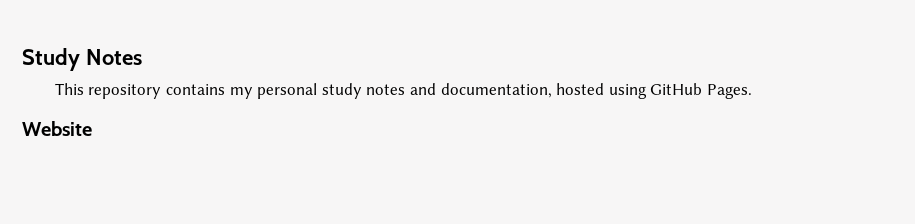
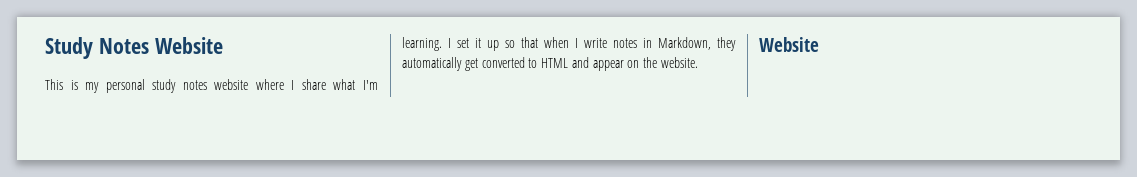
(142, 57) none -> [154,37,223,54] Website
[88,84,225,99] repository contains -> [70,80,78,90] is
[409,83,752,99] and documentation, hosted using GitHub Pages. -> [214,79,379,90] [402,37,736,51] [402,57,699,71] website where I share what I'm learning. I set it up so that when I write notes in Markdown, they automatically get converted to HTML and appear on the website.

